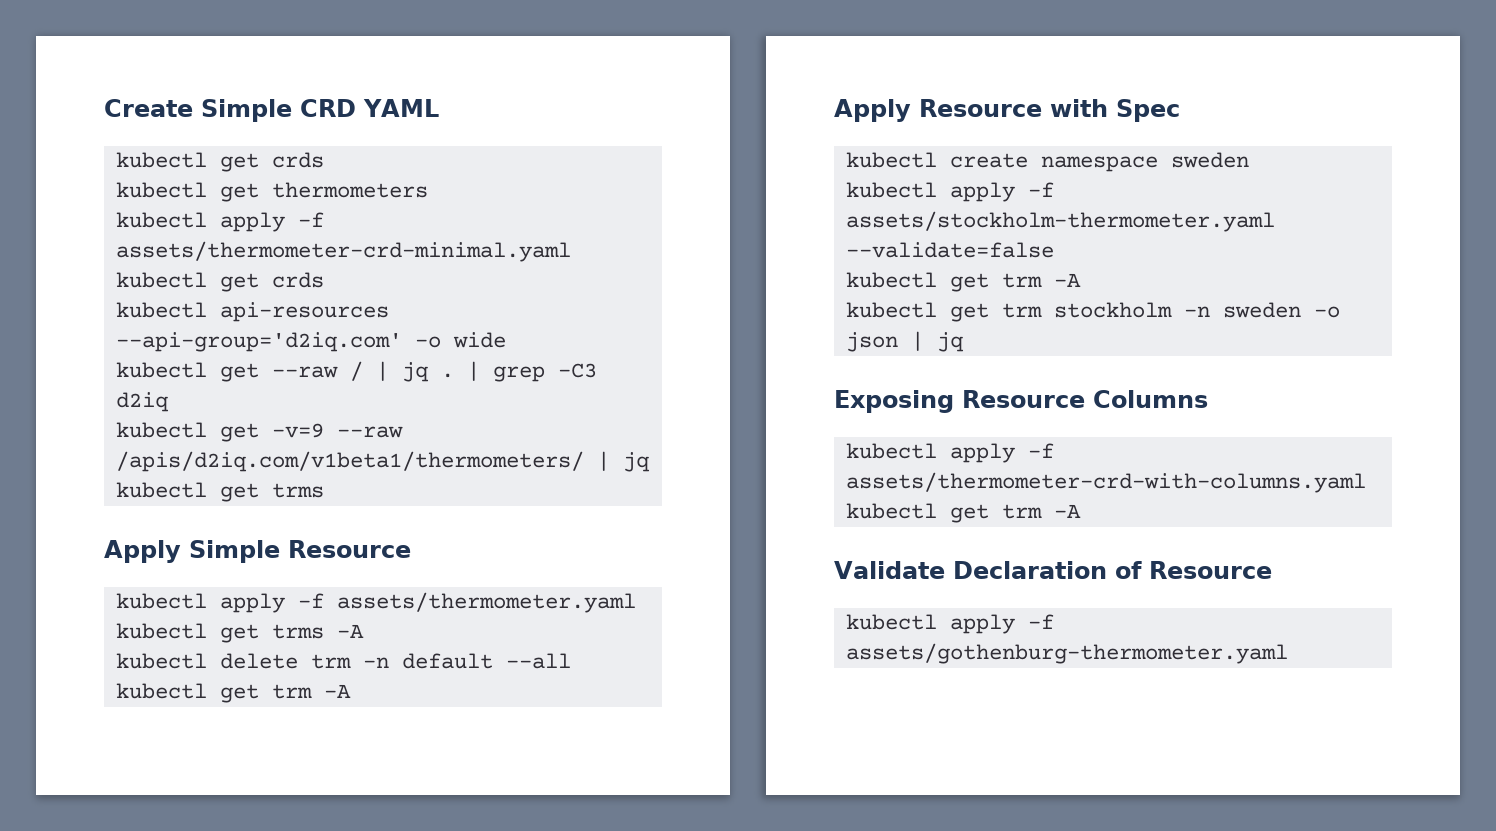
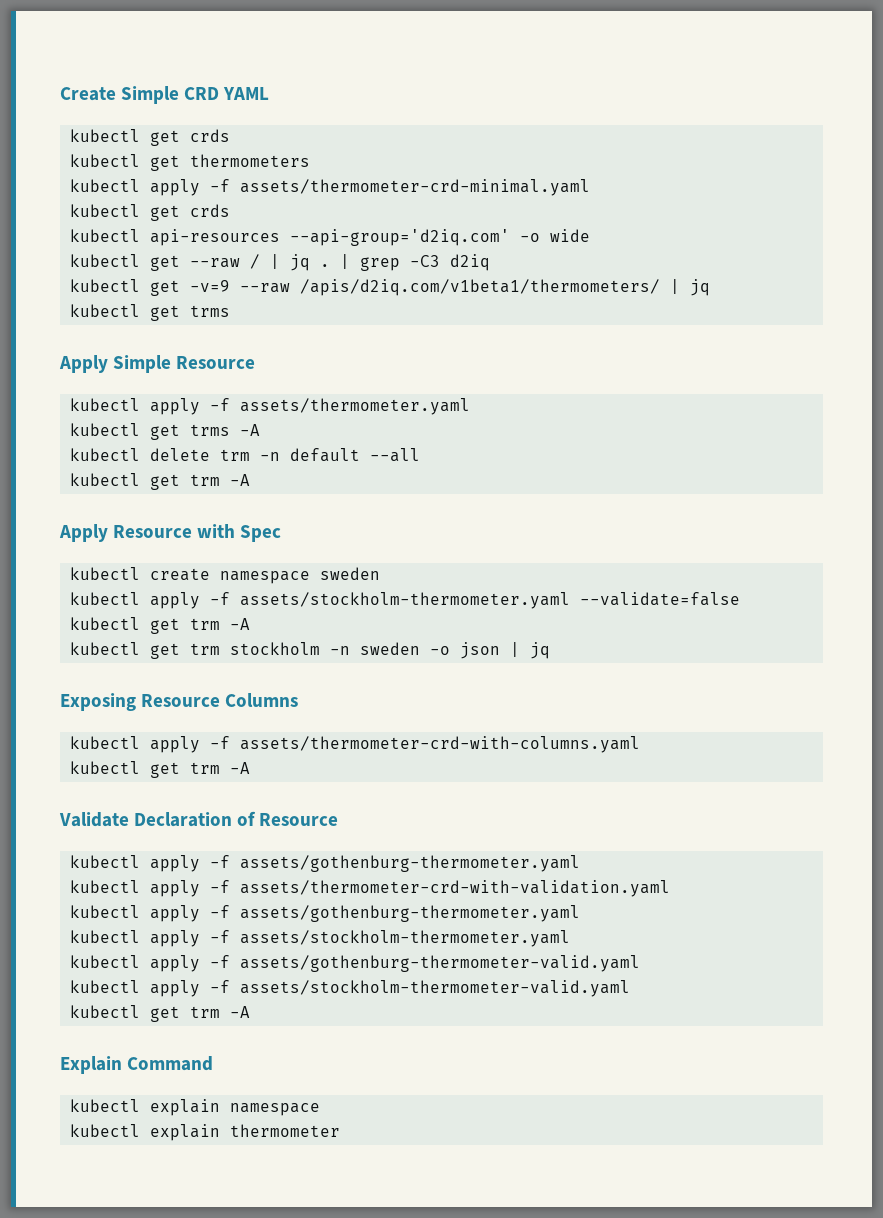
(1289, 653) none -> [69,880,670,897] [69,905,580,922] [69,930,570,947] [69,955,640,972] [69,980,630,997] [69,1005,250,1022] [60,1056,214,1074] [69,1099,320,1116] [69,1124,340,1141] // kubectl apply -f assets/thermometer-crd-with-validation.yaml // kubectl apply -f assets/gothenburg-thermometer.yaml // kubectl apply -f assets/stockholm-thermometer.yaml // kubectl apply -f assets/gothenburg-thermometer-valid.yaml // kubectl apply -f assets/stockholm-thermometer-valid.yaml // kubectl get trm -A // Explain Command // kubectl explain namespace // kubectl explain thermometer

